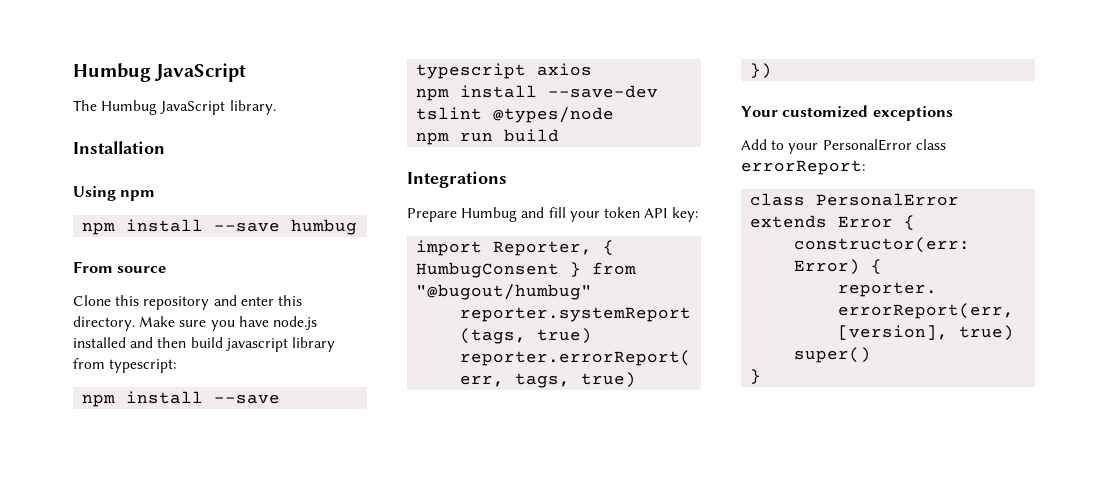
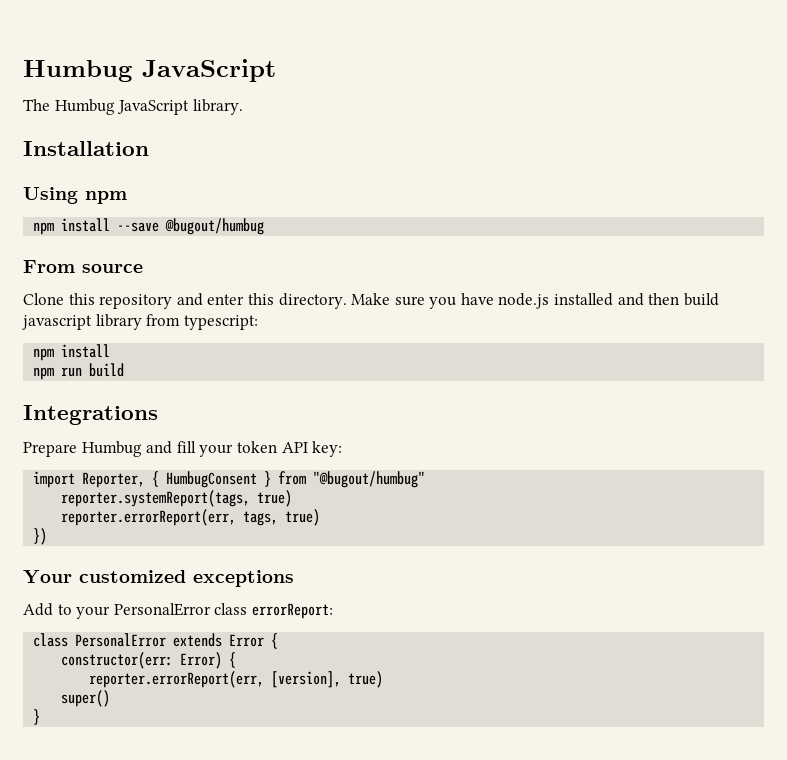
[291,219,358,235] humbug -> [165,218,265,235] @bugout/humbug
[214,394,281,404] [416,63,593,79] [416,85,659,101] [416,107,615,123] --save typescript axios // npm install --save-dev tslint @types/node -> (111, 351) none

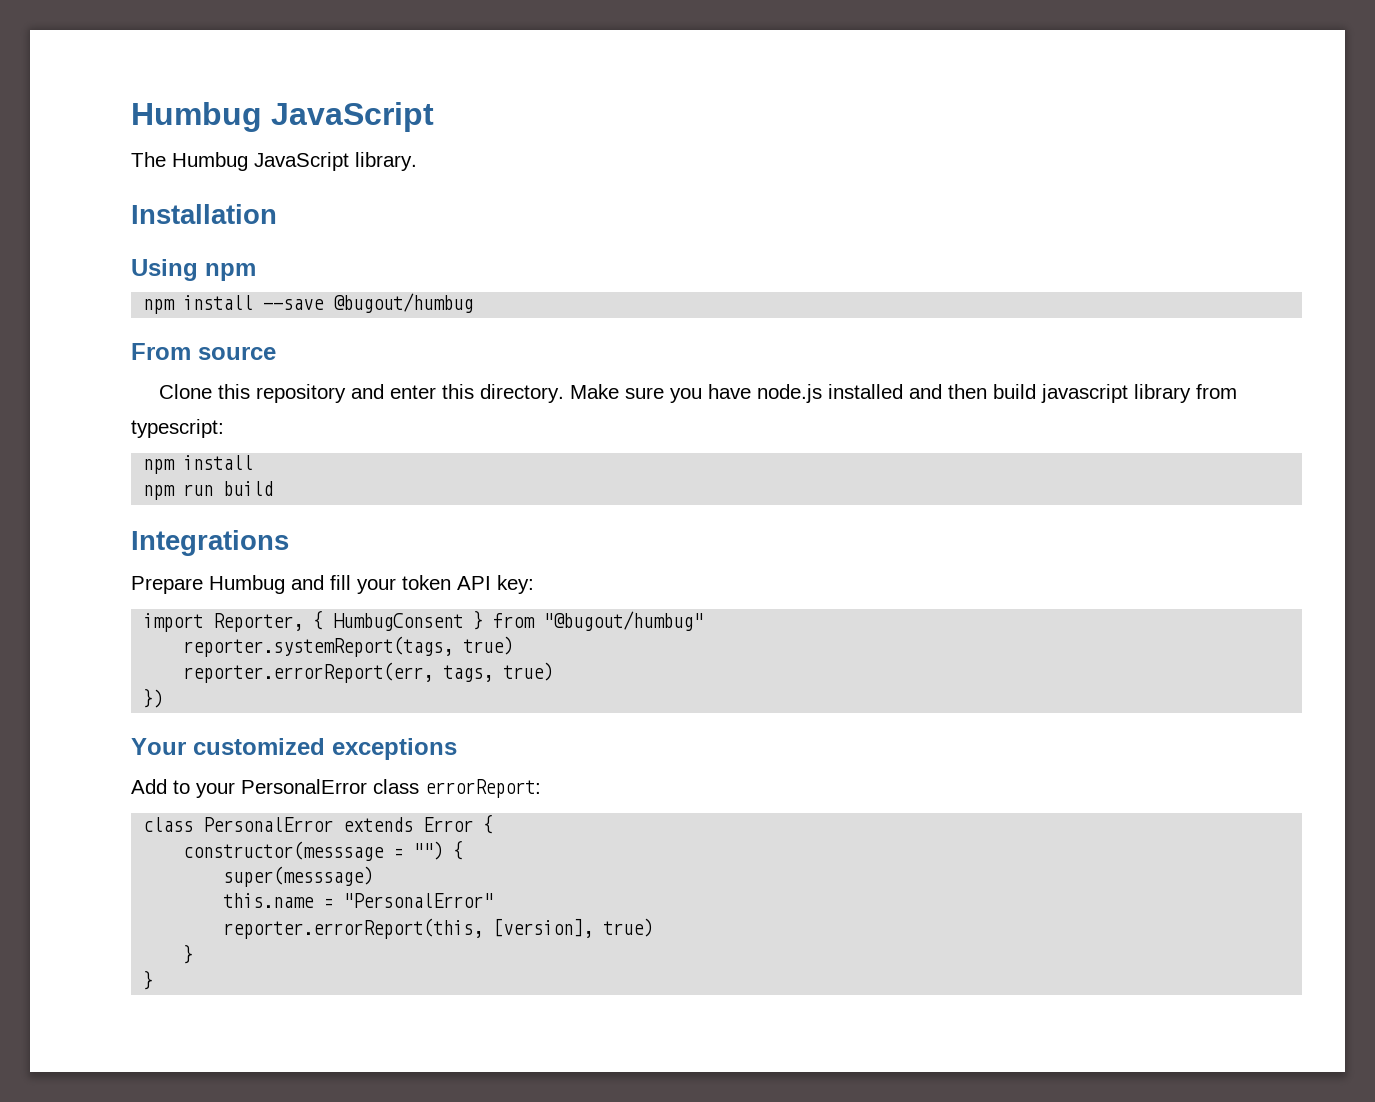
[61,652,237,669] [89,671,265,688] constructor(err: Error) { // reporter.errorReport(err, -> [183,840,464,861] [223,866,374,887] [223,893,494,908] [223,918,484,939] constructor(messsage = "") { // super(messsage) // this.name = "PersonalError" // reporter.errorReport(this,
[61,690,111,707] super() -> [183,944,194,964] }

